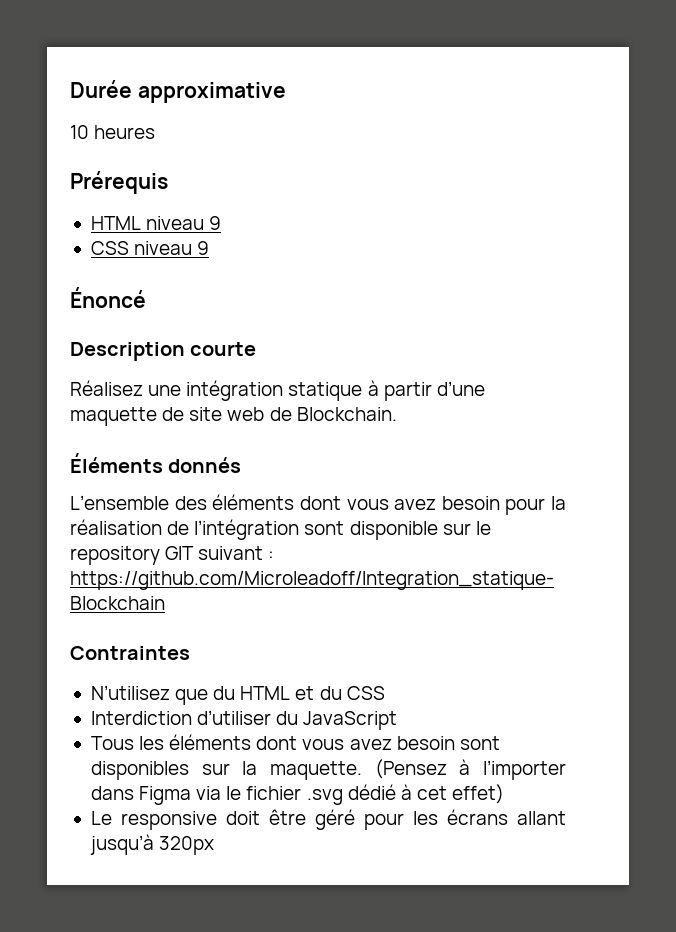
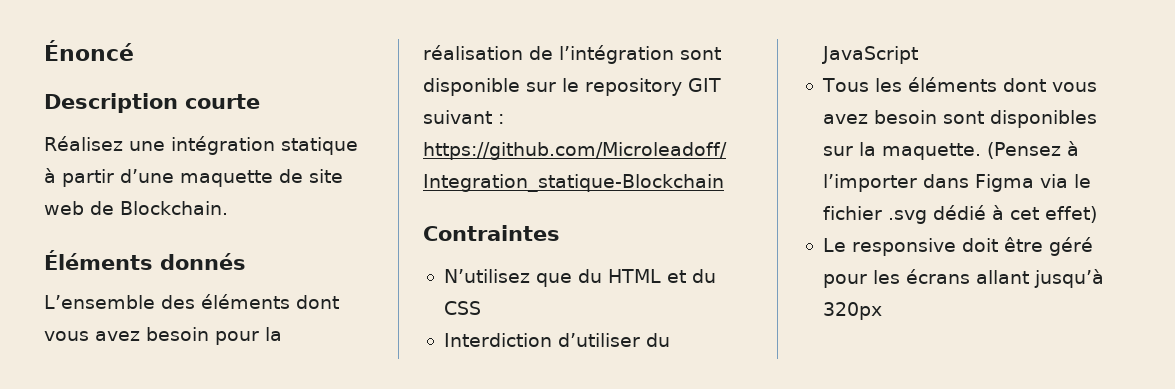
[70,80,286,103] [70,125,156,139] [70,171,168,194] [90,216,222,230] [90,241,210,255] Durée approximative // 10 heures // Prérequis // HTML niveau 9 // CSS niveau 9 // -> (44, 50) none

